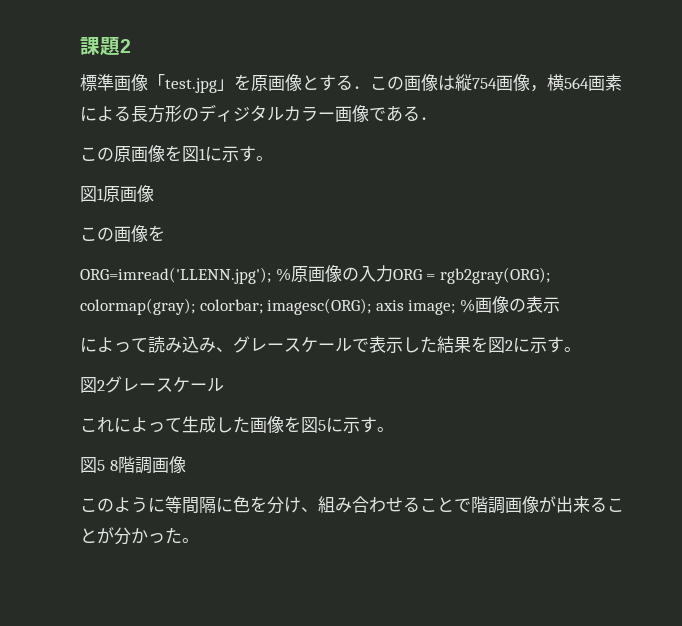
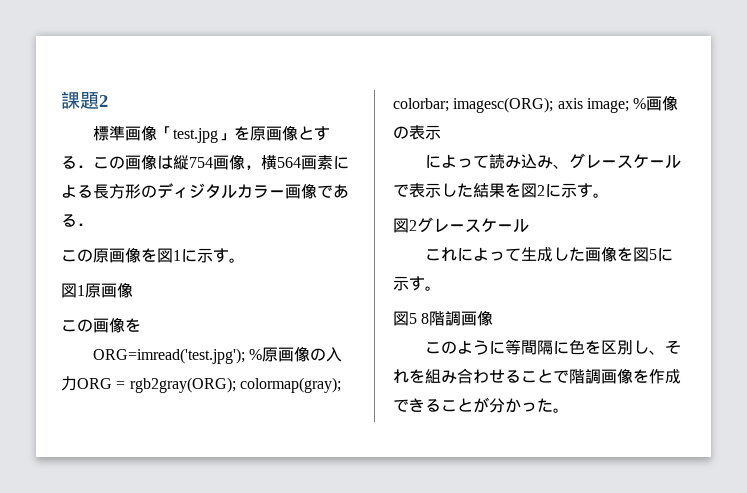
[80,267,271,284] ORG=imread('LLENN.jpg'); -> [92,348,245,364] ORG=imread('test.jpg');
[267,496,318,514] 分け、 -> [600,340,681,355] [393,369,425,383] 区別し、それを
[539,496,590,513] が出来 -> [633,369,681,384] [393,398,425,412] を作成でき

